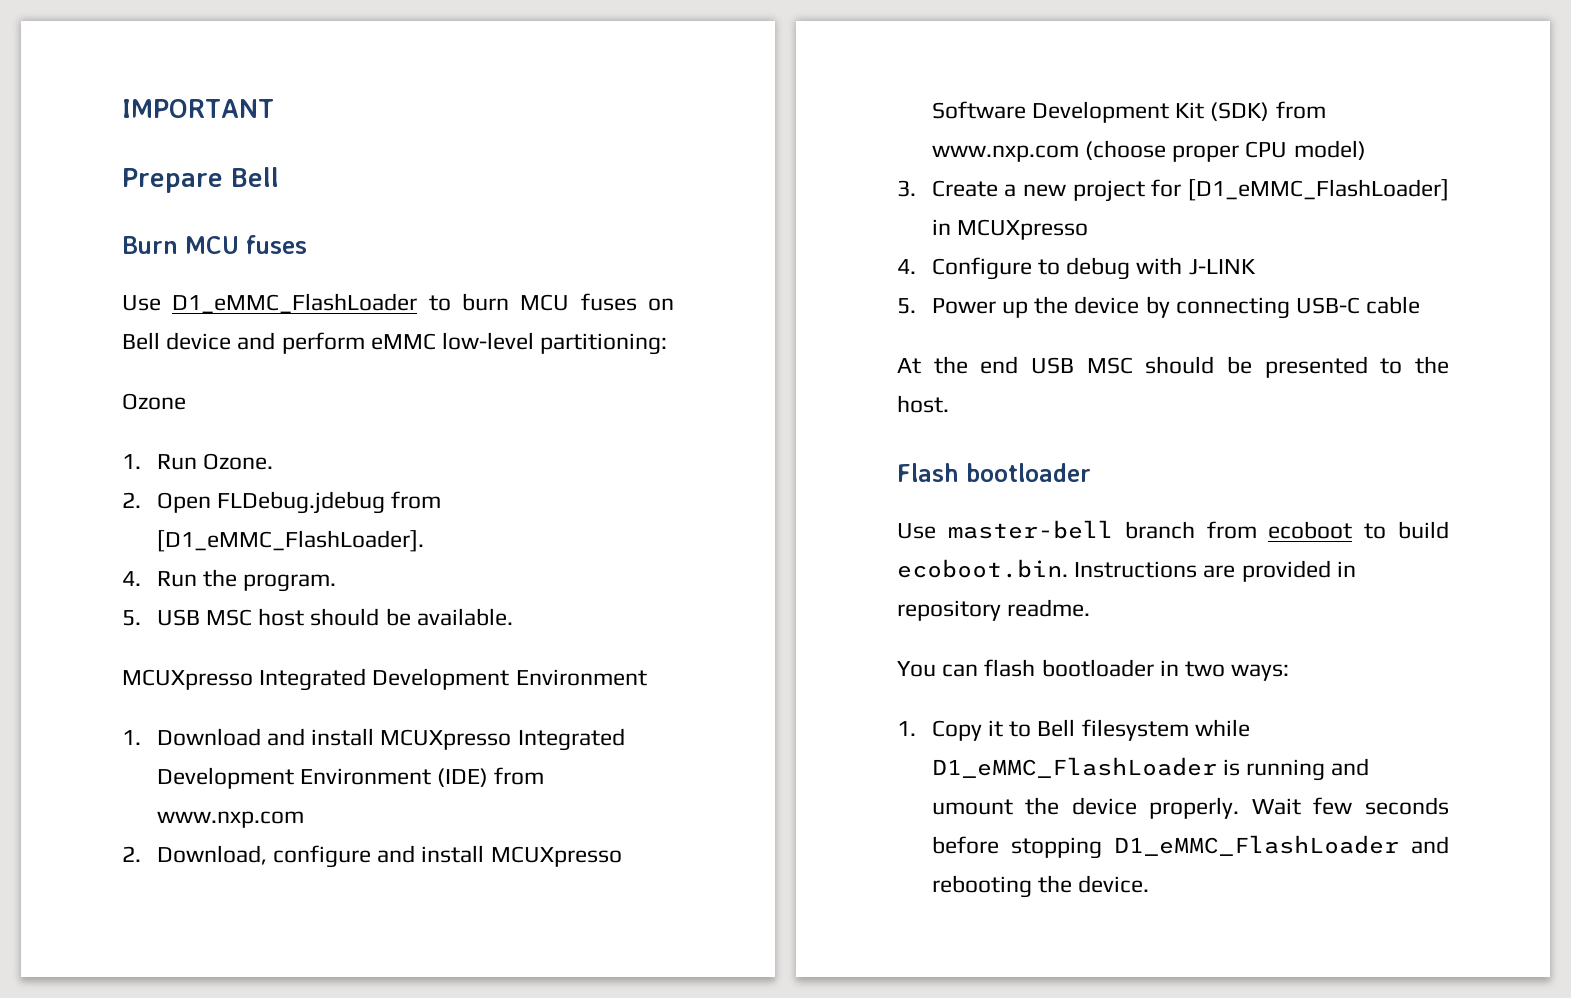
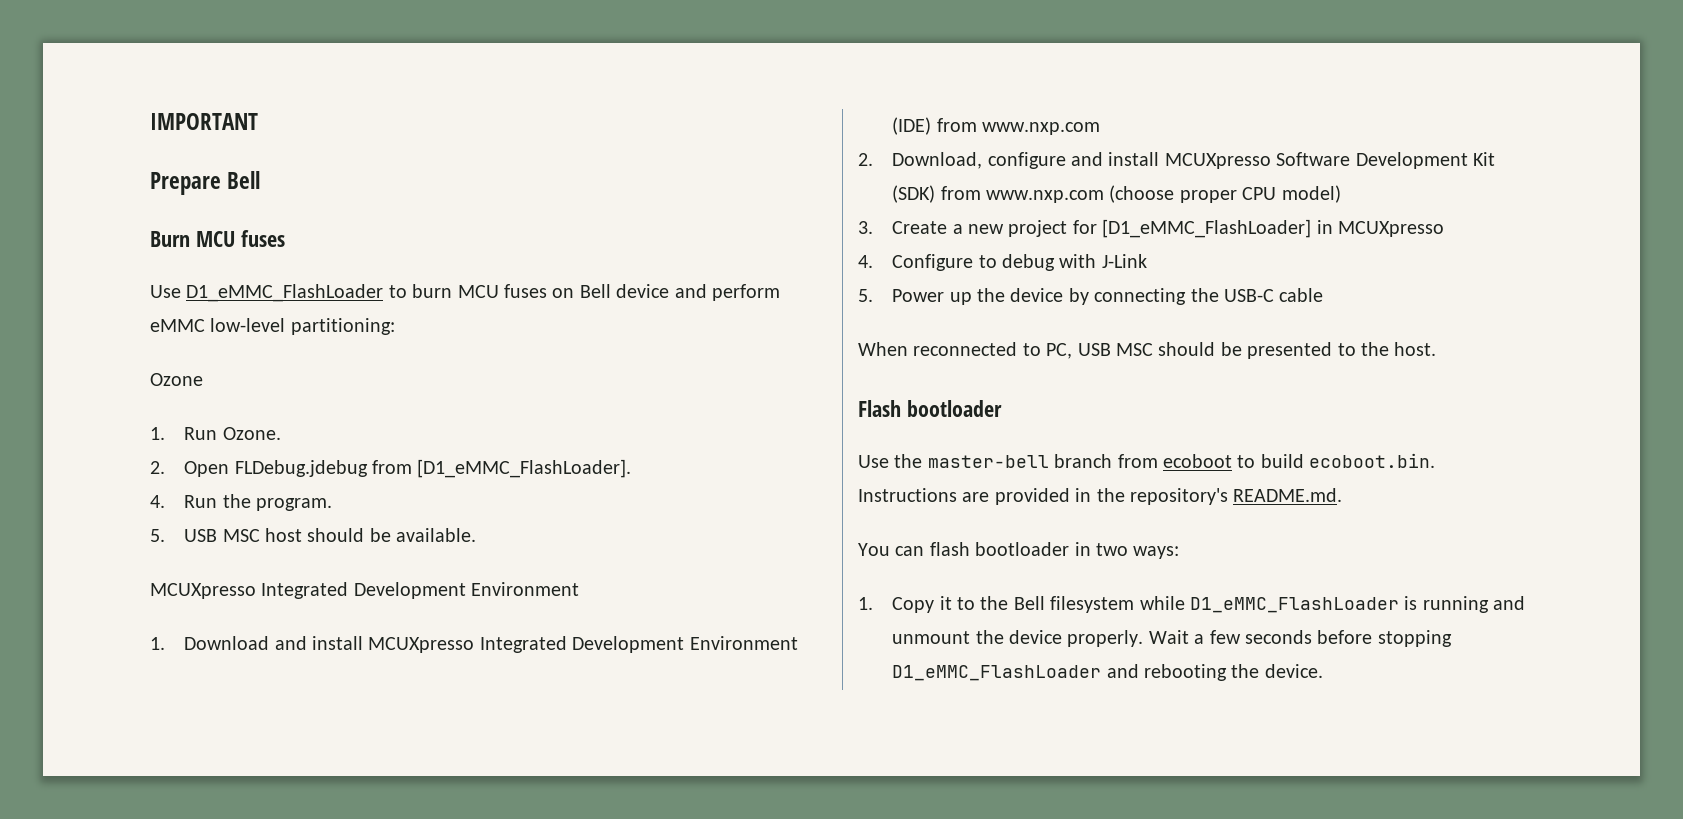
[1188,259,1256,275] J-LINK -> [1101,254,1147,268] J-Link
(1290, 308) none -> [1190,288,1219,302] the
[897,356,1019,374] At the end -> [858,342,1073,359] When reconnected to PC,
(936, 531) none -> [894,454,923,468] the
[897,599,1091,621] repository readme. -> [1096,488,1343,505] the repository's README.md.
(1032, 729) none -> [980,596,1009,610] the
[931,799,1013,815] umount -> [892,631,971,644] unmount
(1301, 806) none -> [1194,634,1205,644] a

